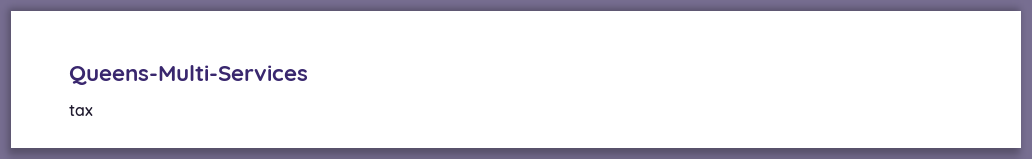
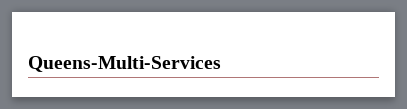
[69,105,93,116] // tax -> (221, 64) none

